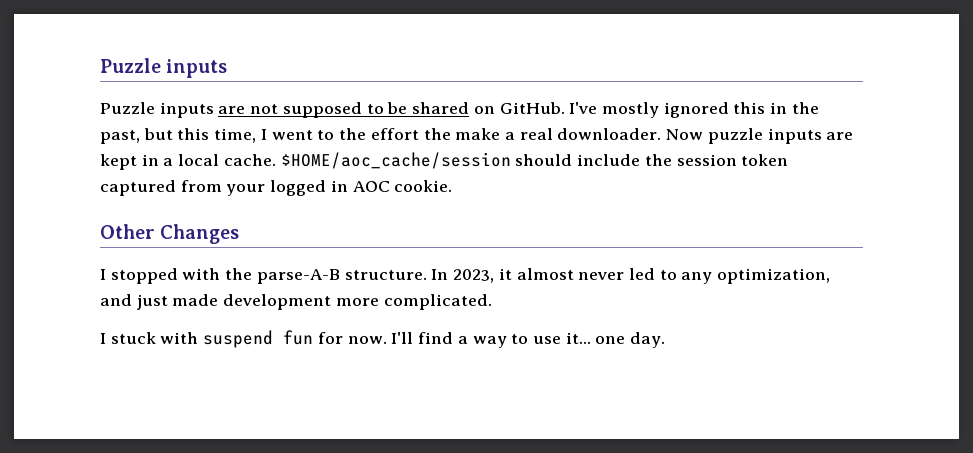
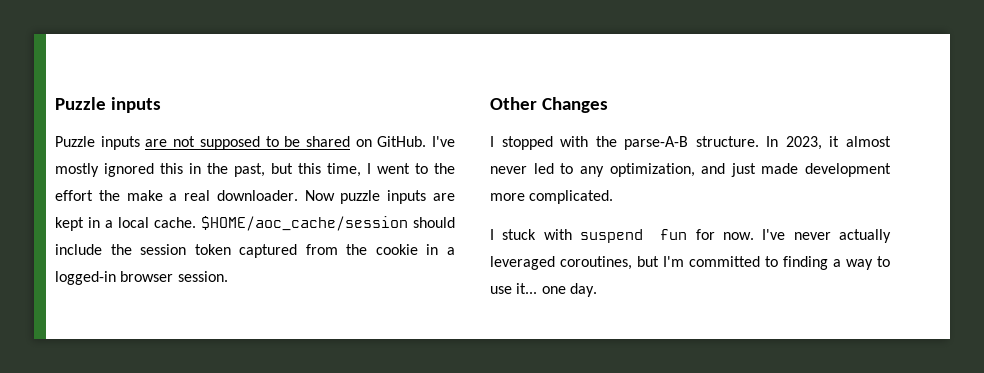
[226,180,453,196] your logged in AOC cookie. -> [346,244,455,255] [55,271,228,285] the cookie in a logged-in browser session.
[391,332,454,344] I'll find -> [762,229,891,243] [490,256,828,270] I've never actually leveraged coroutines, but I'm committed to finding

